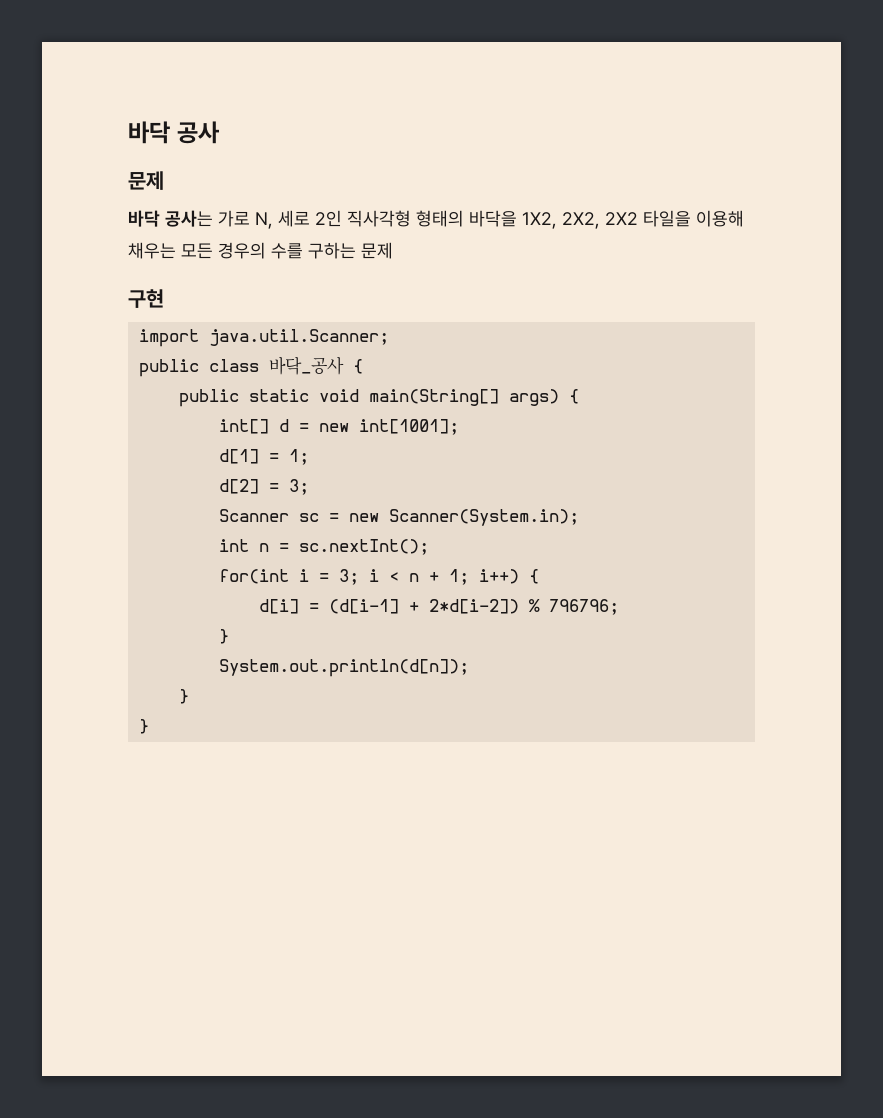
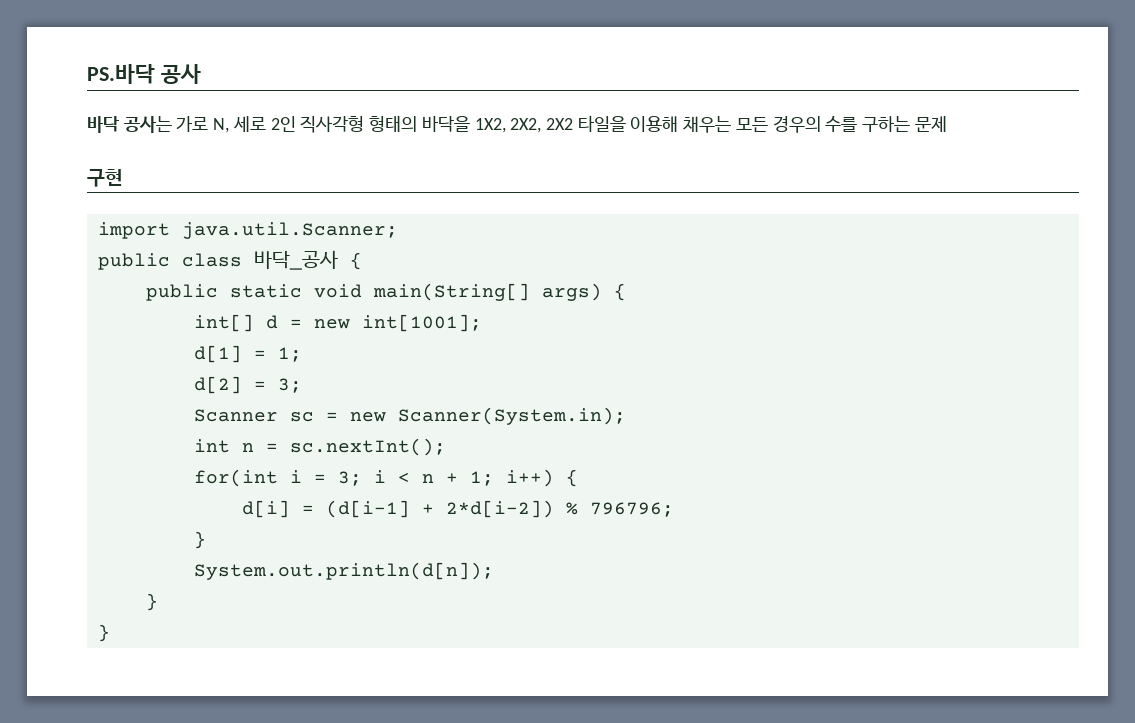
[128,121,170,144] 바닥 -> [87,64,155,84] PS.바닥
[128,171,164,190] // 문제 -> (201, 74) none

